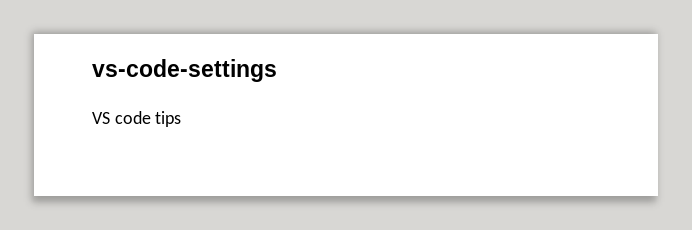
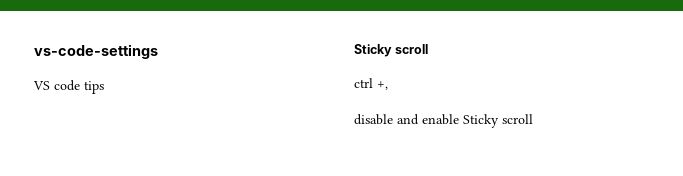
(182, 119) none -> [354,44,429,57] [354,78,388,90] [354,114,533,128] // Sticky scroll // ctrl +, // disable and enable Sticky scroll

